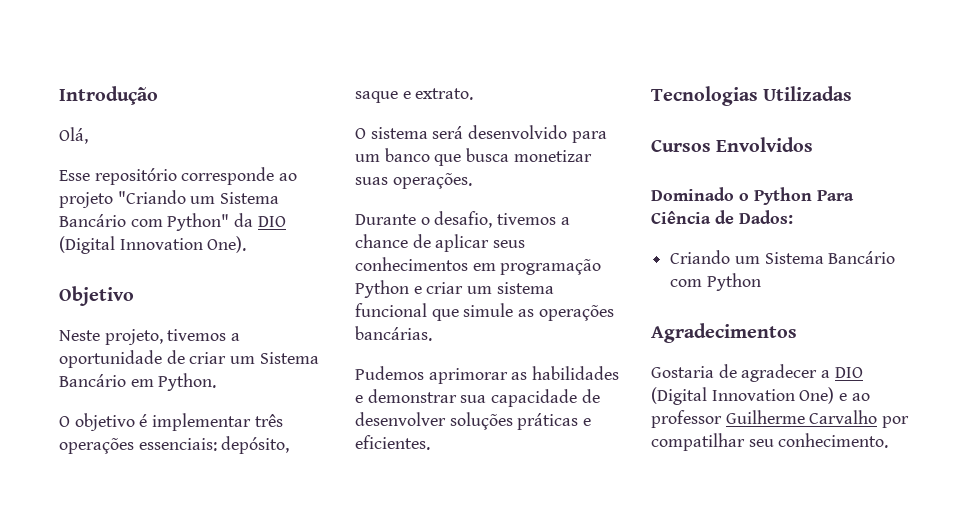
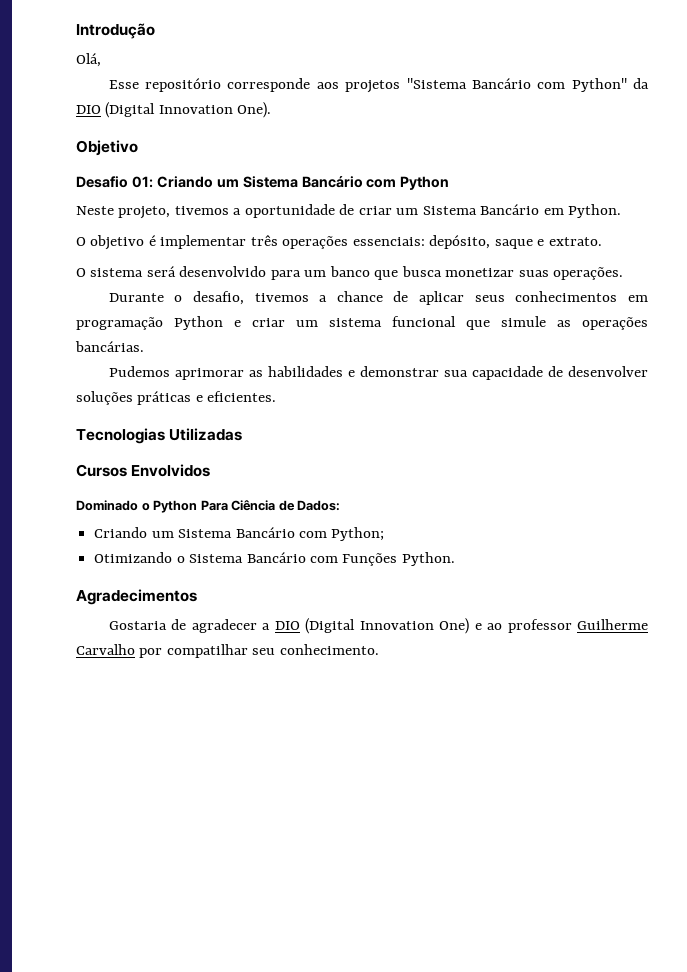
[279,173,298,181] [59,190,280,208] ao projeto "Criando um Sistema -> [316,78,467,93] aos projetos "Sistema
(134, 296) none -> [76,176,450,190] // Desafio 01: Criando um Sistema Bancário com Python
[706,273,761,291] Python -> [331,527,385,541] [94,552,455,566] Python; // Otimizando o Sistema Bancário com Funções Python.

